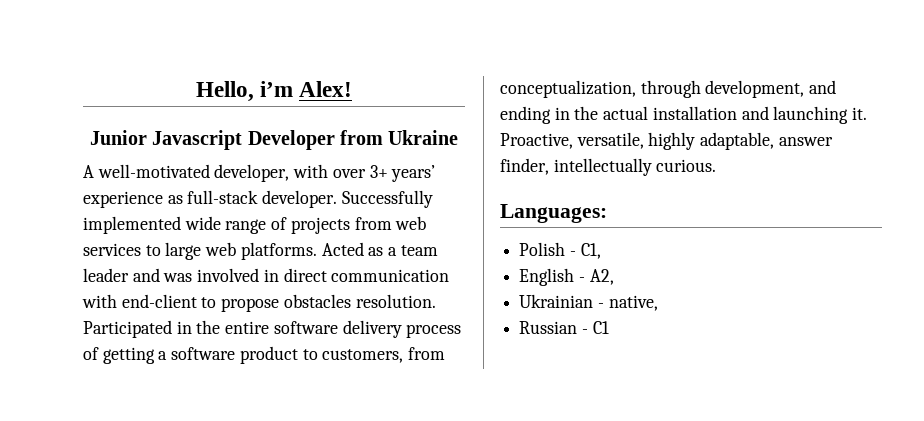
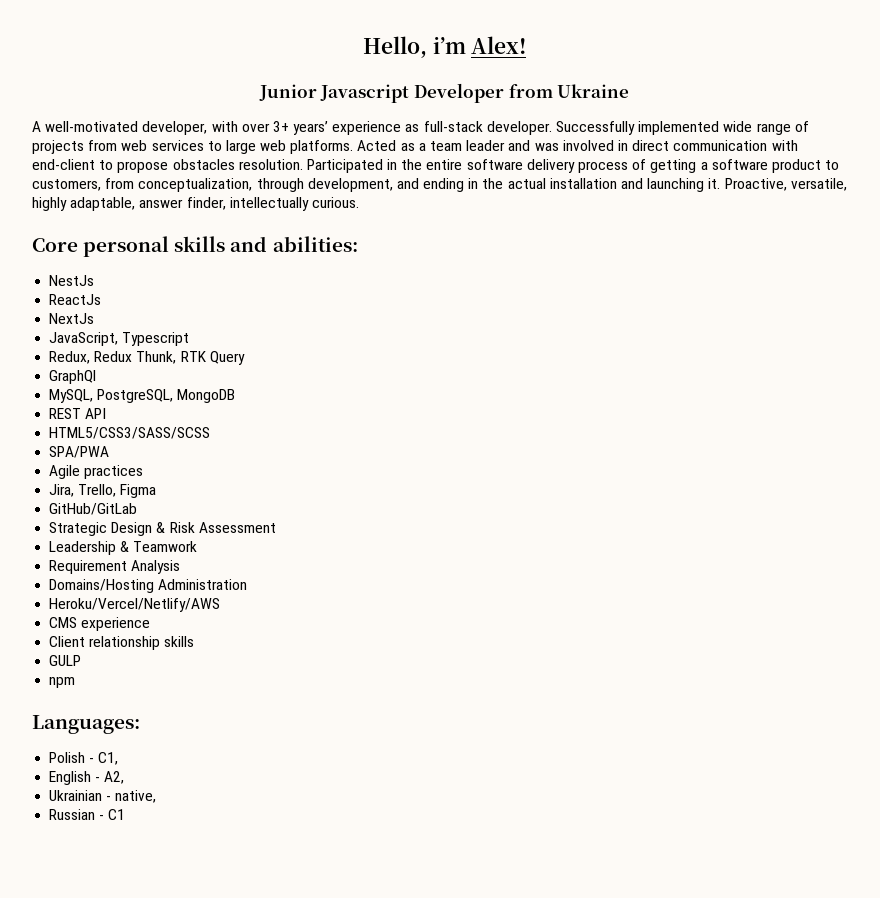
(717, 165) none -> [32,236,358,257] [49,275,95,286] [49,294,102,305] [49,313,95,324] [49,332,190,346] [49,351,245,365] [49,370,97,384] [49,389,236,403] [49,408,107,419] [49,427,211,439] [49,446,110,458] [49,465,144,479] [49,484,157,498] [49,503,138,515] [49,522,276,536] [49,541,198,555] [49,560,181,574] [49,579,248,593] [49,598,221,612] [49,617,151,631] [49,636,195,650] [49,655,82,666] [49,677,76,688] // Core personal skills and abilities: // NestJs // ReactJs // NextJs // JavaScript, Typescript // Redux, Redux Thunk, RTK Query // GraphQl // MySQL, PostgreSQL, MongoDB // REST API // HTML5/CSS3/SASS/SCSS // SPA/PWA // Agile practices // Jira, Trello, Figma // GitHub/GitLab // Strategic Design & Risk Assessment // Leadership & Teamwork // Requirement Analysis // Domains/Hosting Administration // Heroku/Vercel/Netlify/AWS // CMS experience // Client relationship skills // GULP // npm

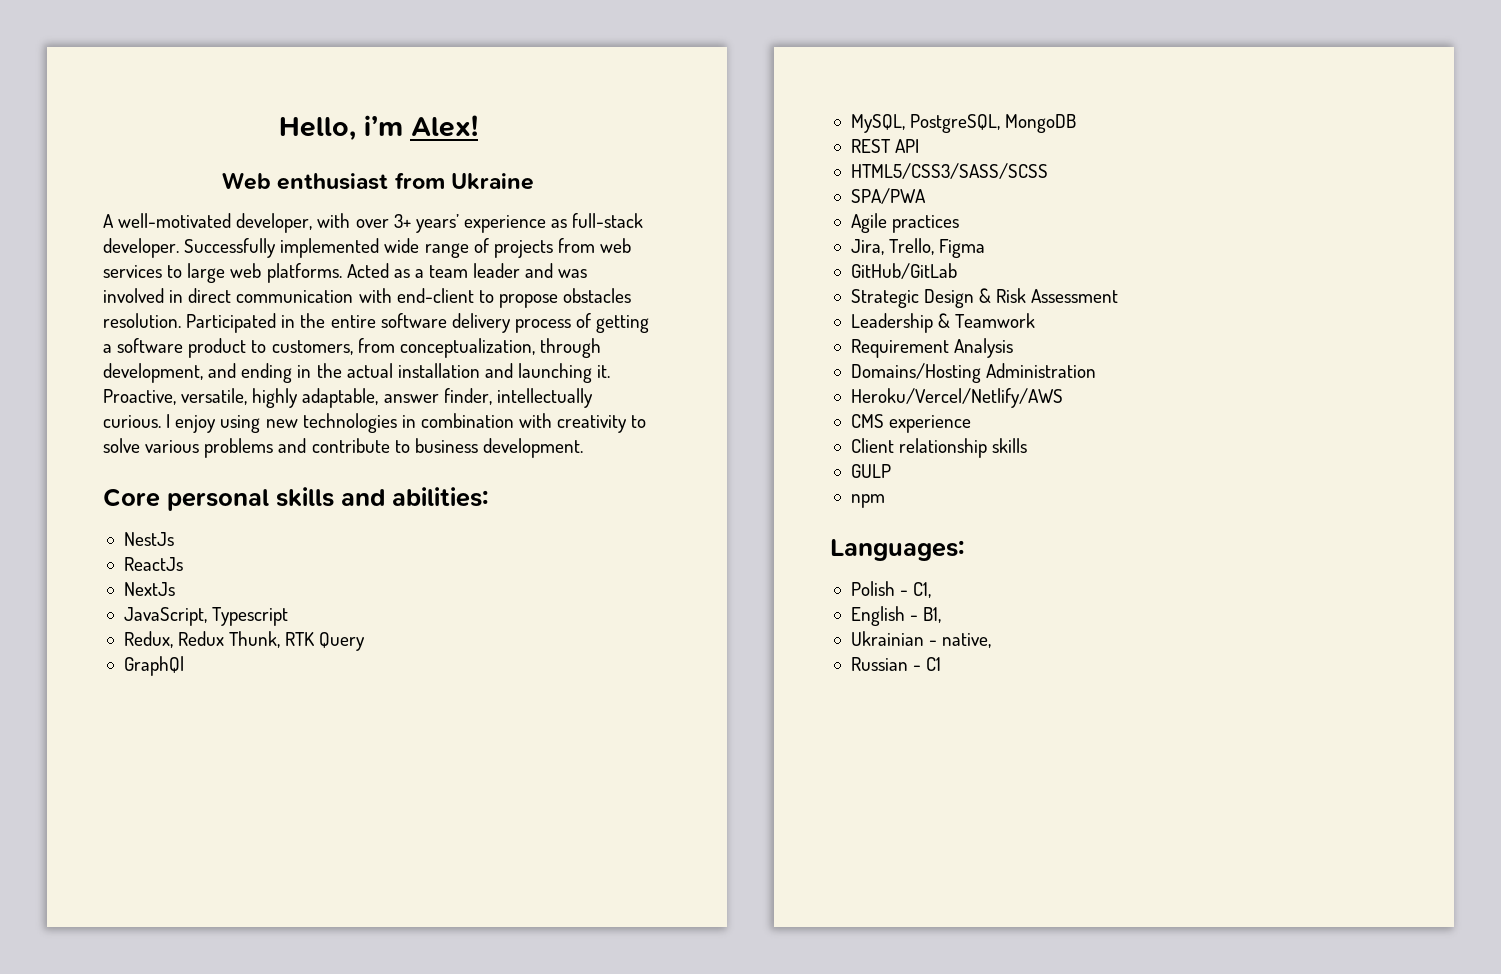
[258,83,504,103] Junior Javascript Developer -> [222,172,389,190] Web enthusiast
(359, 202) none -> [166,413,647,433] [103,438,583,458] I enjoy using new technologies in combination with creativity to solve various problems and contribute to business development.
[104,771,125,784] A2, -> [923,607,942,623] B1,

